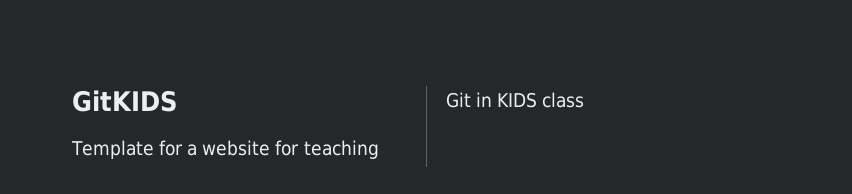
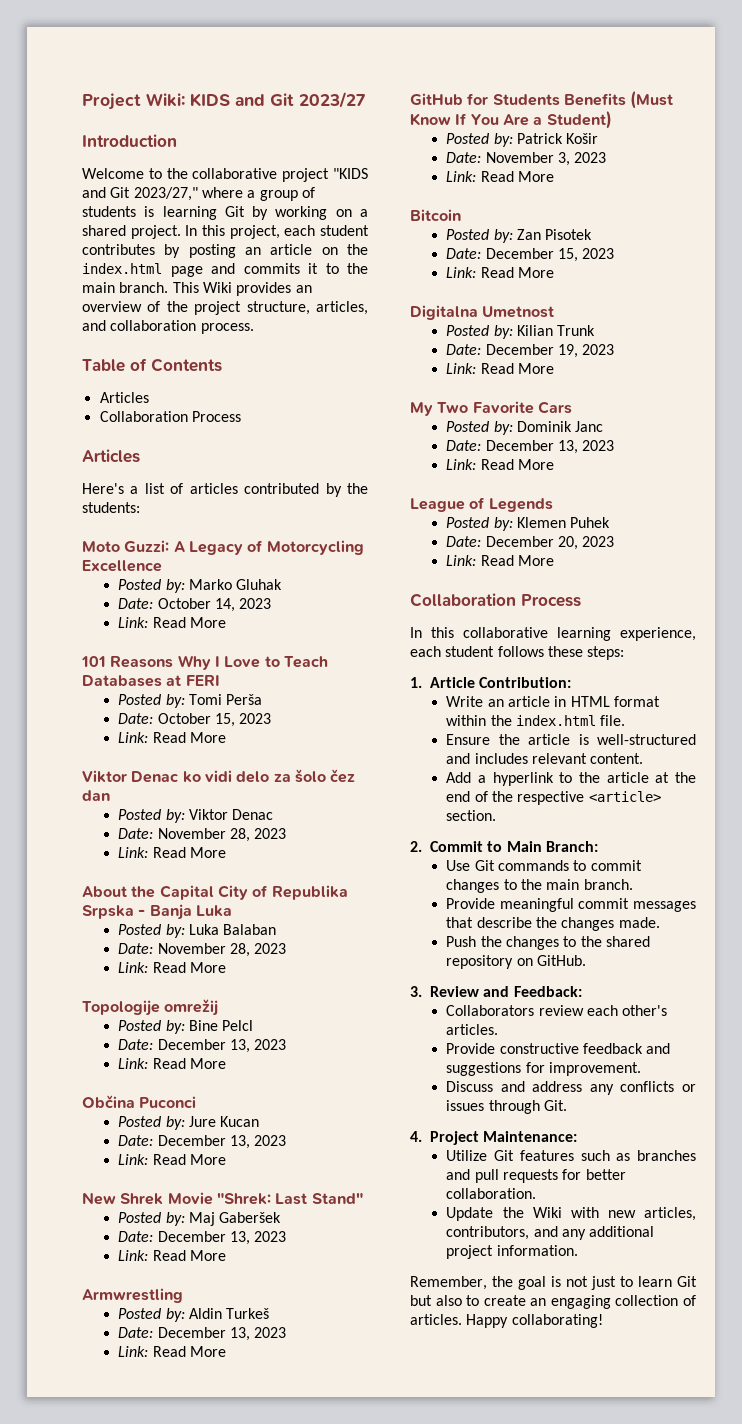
[72,90,178,112] [71,140,379,159] [446,92,585,108] GitKIDS // Template for a website for teaching Git in KIDS class -> [82,92,366,110] [82,134,177,147] [82,168,368,182] [82,187,315,201] [82,206,368,220] [82,225,369,239] [82,244,368,258] [82,263,368,277] [82,282,312,296] [82,301,368,315] [82,320,254,334] [82,358,222,372] [99,392,149,403] [99,411,241,422] [82,449,140,463] [82,483,368,497] [82,502,140,513] [82,540,364,555] [82,560,162,572] [118,579,283,593] [118,598,272,612] [118,617,227,628] [81,655,328,670] [82,675,220,687] [118,694,263,708] [118,713,272,727] [118,732,227,743] [82,769,356,783] [82,790,110,801] [118,809,274,823] [118,828,287,842] [118,847,227,858] [82,885,348,900] [82,904,232,920] [118,924,277,938] [118,943,287,957] [118,962,227,973] [82,999,219,1016] [118,1020,254,1034] [118,1039,287,1053] [118,1058,227,1069] [82,1095,197,1108] [118,1116,260,1130] [118,1135,287,1149] [118,1154,227,1165] [82,1192,363,1205] [118,1212,282,1226] [118,1231,287,1245] [118,1250,227,1261] [82,1288,183,1303] [118,1308,270,1322] [118,1327,287,1341] [118,1346,227,1357] [410,91,674,109] [410,111,612,129] [446,133,599,147] [446,152,607,166] [446,171,555,182] [410,209,461,221] [446,229,593,243] [446,248,615,262] [446,267,555,278] [410,305,555,320] [446,325,596,339] [446,344,615,358] [446,363,555,374] [410,401,572,416] [446,421,604,435] [446,440,615,454] [446,459,555,470] [410,497,553,512] [446,517,611,531] [446,536,615,550] [446,555,555,566] [410,593,581,607] [410,627,696,641] [410,646,625,660] [410,677,572,688] [446,696,660,707] [446,715,626,726] [446,734,696,745] [446,753,644,764] [446,772,696,786] [446,791,661,805] [446,810,497,821] [410,841,598,852] [446,860,642,871] [446,879,633,893] [446,898,696,912] [446,917,660,931] [446,936,650,950] [446,955,587,969] [410,986,582,997] [446,1005,668,1016] [446,1024,499,1035] [446,1043,671,1054] [446,1062,642,1076] [446,1081,696,1095] [446,1100,568,1114] [410,1131,578,1145] [446,1150,696,1161] [446,1169,626,1183] [446,1188,537,1199] [446,1207,696,1221] [446,1226,655,1240] [446,1245,578,1259] [410,1276,697,1290] [410,1295,696,1309] [410,1314,603,1328] Project Wiki: KIDS and Git 2023/27 // Introduction // Welcome to the collaborative project "KIDS and Git 2023/27," where a group of students is learning Git by working on a shared project. In this project, each student contributes by posting an article on the index.html page and commits it to the main branch. This Wiki provides an overview of the project structure, articles, and collaboration process. // Table of Contents // Articles // Collaboration Process // Articles // Here's a list of articles contributed by the students: // Moto Guzzi: A Legacy of Motorcycling Excellence // Posted by: Marko Gluhak // Date: October 14, 2023 // Link: Read More // 101 Reasons Why I Love to Teach Databases at FERI // Posted by: Tomi Perša // Date: October 15, 2023 // Link: Read More // Viktor Denac ko vidi delo za šolo čez dan // Posted by: Viktor Denac // Date: November 28, 2023 // Link: Read More // About the Capital City of Republika Srpska - Banja Luka // Posted by: Luka Balaban // Date: November 28, 2023 // Link: Read More // Topologije omrežij // Posted by: Bine Pelcl // Date: December 13, 2023 // Link: Read More // Občina Puconci // Posted by: Jure Kucan // Date: December 13, 2023 // Link: Read More // New Shrek Movie "Shrek: Last Stand" // Posted by: Maj Gaberšek // Date: December 13, 2023 // Link: Read More // Armwrestling // Posted by: Aldin Turkeš // Date: December 13, 2023 // Link: Read More // GitHub for Students Benefits (Must Know If You Are a Student) // Posted by: Patrick Košir // Date: November 3, 2023 // Link: Read More // Bitcoin // Posted by: Zan Pisotek // Date: December 15, 2023 // Link: Read More // Digitalna Umetnost // Posted by: Kilian Trunk // Date: December 19, 2023 // Link: Read More // My Two Favorite Cars // Posted by: Dominik Janc // Date: December 13, 2023 // Link: Read More // League of Legends // Posted by: Klemen Puhek // Date: December 20, 2023 // Link: Read More // Collaboration Process // In this collaborative learning experience, each student follows these steps: // 1. Article Contribution: // Write an article in HTML format within the index.html file. // Ensure the article is well-structured and includes relevant content. // Add a hyperlink to the article at the end of the respective <article> section. // 2. Commit to Main Branch: // Use Git commands to commit changes to the main branch. // Provide meaningful commit messages that describe the changes made. // Push the changes to the shared repository on GitHub. // 3. Review and Feedback: // Collaborators review each other's articles. // Provide constructive feedback and suggestions for improvement. // Discuss and address any conflicts or issues through Git. // 4. Project Maintenance: // Utilize Git features such as branches and pull requests for better collaboration. // Update the Wiki with new articles, contributors, and any additional project information. // Remember, the goal is not just to learn Git but also to create an engaging collection of articles. Happy collaborating!

